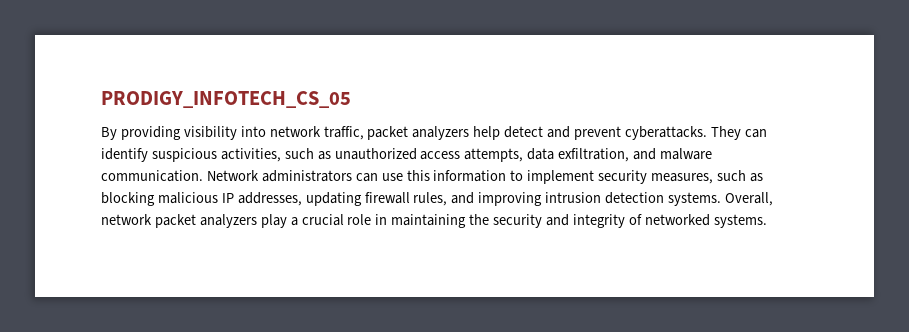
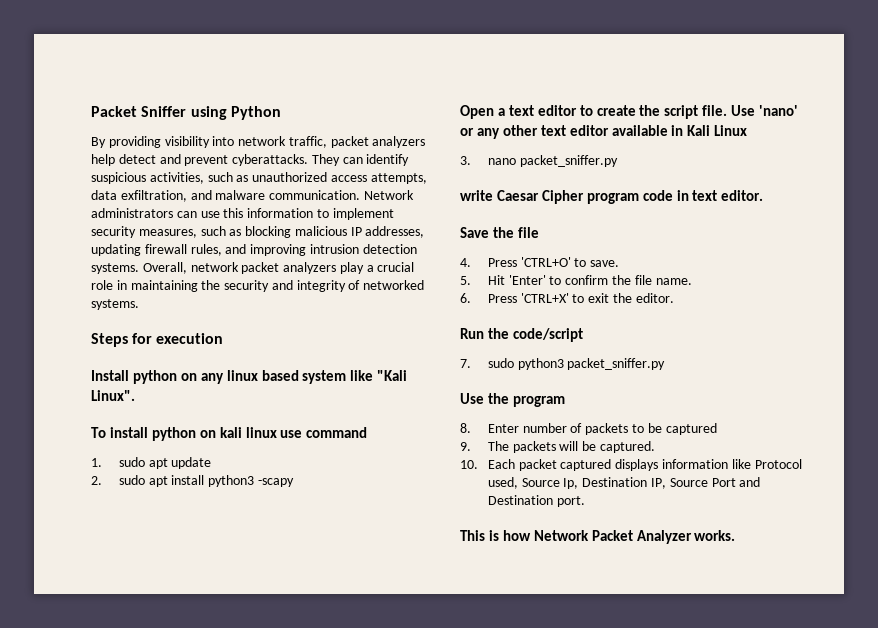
[101,91,351,108] PRODIGY_INFOTECH_CS_05 -> [91,106,281,120] Packet Sniffer using Python
(767, 221) none -> [91,333,224,347] [91,370,408,384] [91,390,135,401] [91,427,368,441] [91,457,212,469] [91,475,294,487] [460,105,799,119] [460,125,748,139] [460,155,618,167] [460,190,764,204] [460,227,539,238] [460,257,620,267] [460,275,692,285] [460,293,674,303] [460,328,583,342] [460,358,666,370] [460,393,565,407] [460,423,717,435] [460,441,655,453] [460,459,802,471] [487,477,761,489] [487,495,585,507] [460,530,736,544] // Steps for execution // Install python on any linux based system like "Kali Linux". // To install python on kali linux use command // 1. sudo apt update // 2. sudo apt install python3 -scapy // Open a text editor to create the script file. Use 'nano' or any other text editor available in Kali Linux // 3. nano packet_sniffer.py // write Caesar Cipher program code in text editor. // Save the file // 4. Press 'CTRL+O' to save. // 5. Hit 'Enter' to confirm the file name. // 6. Press 'CTRL+X' to exit the editor. // Run the code/script // 7. sudo python3 packet_sniffer.py // Use the program // 8. Enter number of packets to be captured // 9. The packets will be captured. // 10. Each packet captured displays information like Protocol used, Source Ip, Destination IP, Source Port and Destination port. // This is how Network Packet Analyzer works.

